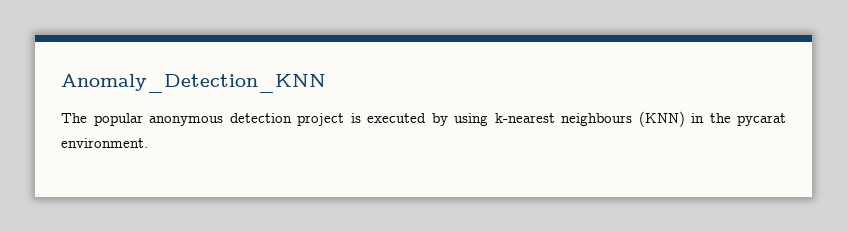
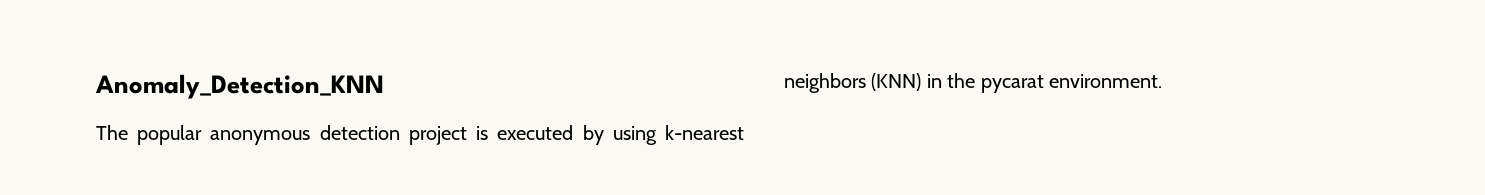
[561,113,632,126] neighbours -> [784,73,866,93] neighbors

